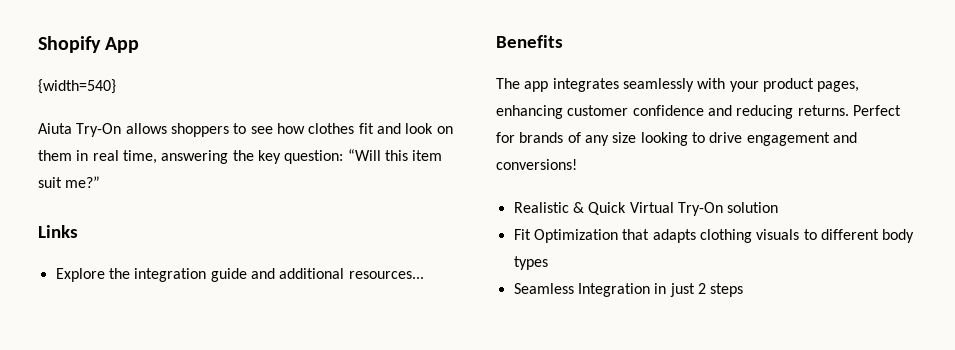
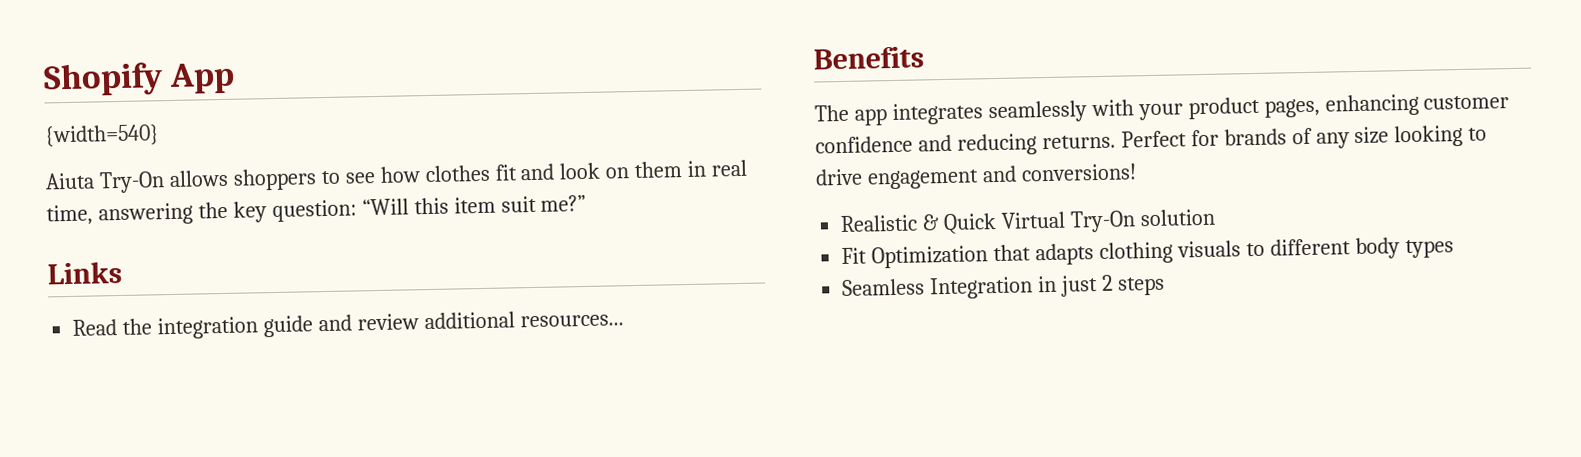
[55,268,105,282] Explore -> [72,319,118,336] Read
(275, 273) none -> [356,313,419,331] review

